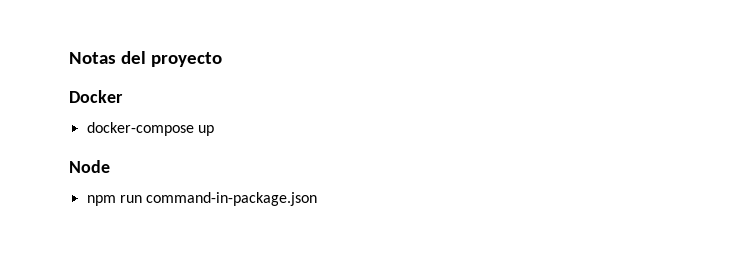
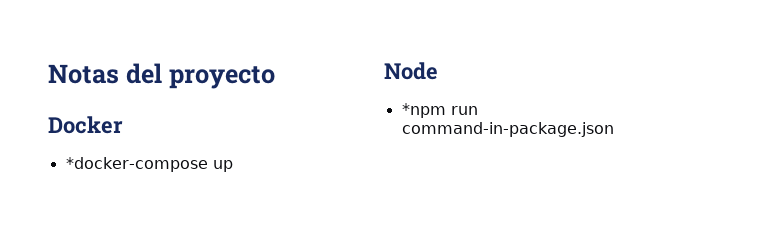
[86,122,194,136] docker-compose -> [65,157,208,172] *docker-compose
[86,195,116,206] npm -> [401,103,446,118] *npm

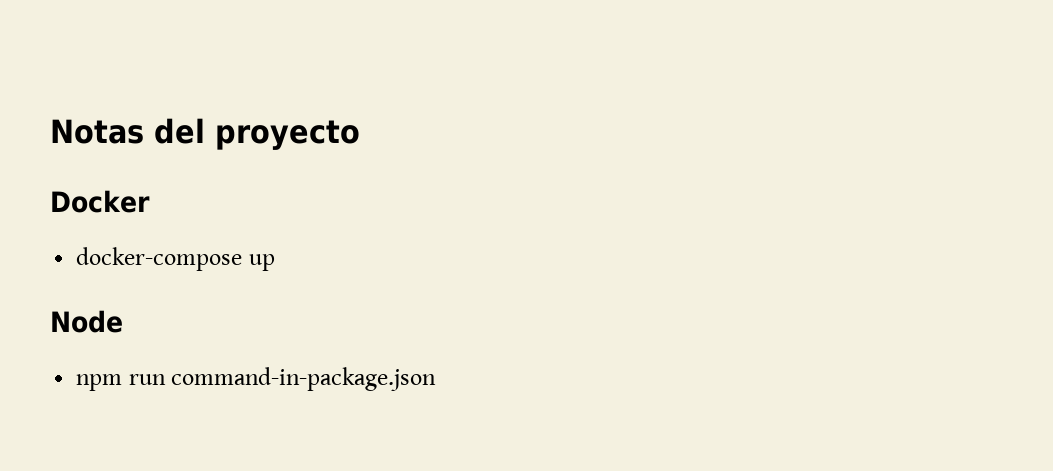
[65,157,208,172] *docker-compose -> [76,247,243,271] docker-compose
[401,103,446,118] *npm -> [76,374,123,391] npm

